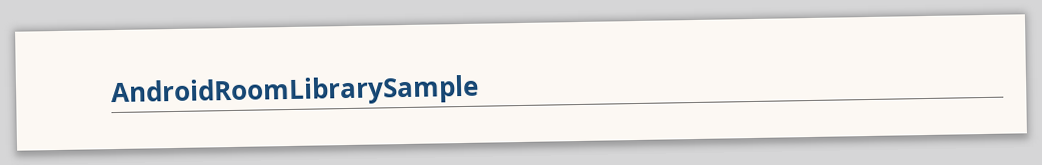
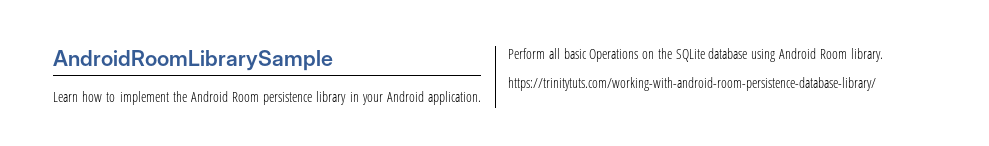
(479, 91) none -> [53,91,482,105] [508,48,883,62] [508,77,876,91] // Learn how to implement the Android Room persistence library in your Android application. Perform all basic Operations on the SQLite database using Android Room library. // https://trinitytuts.com/working-with-android-room-persistence-database-library/

